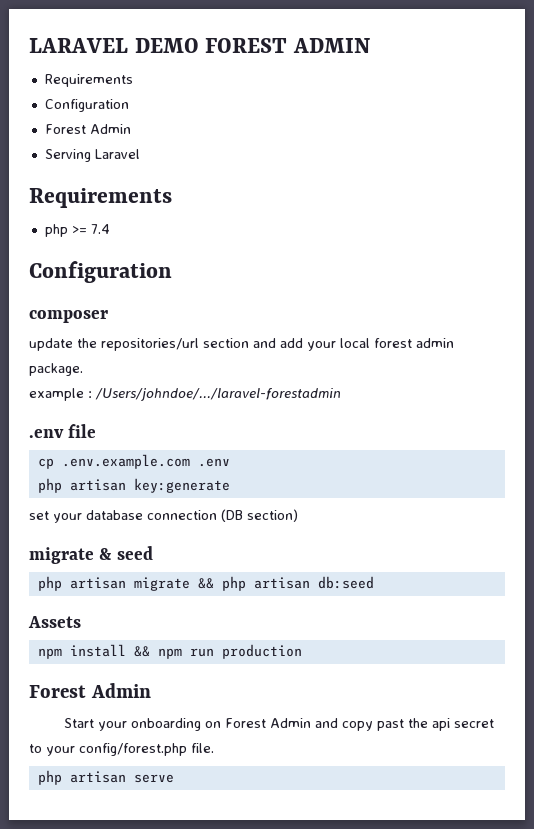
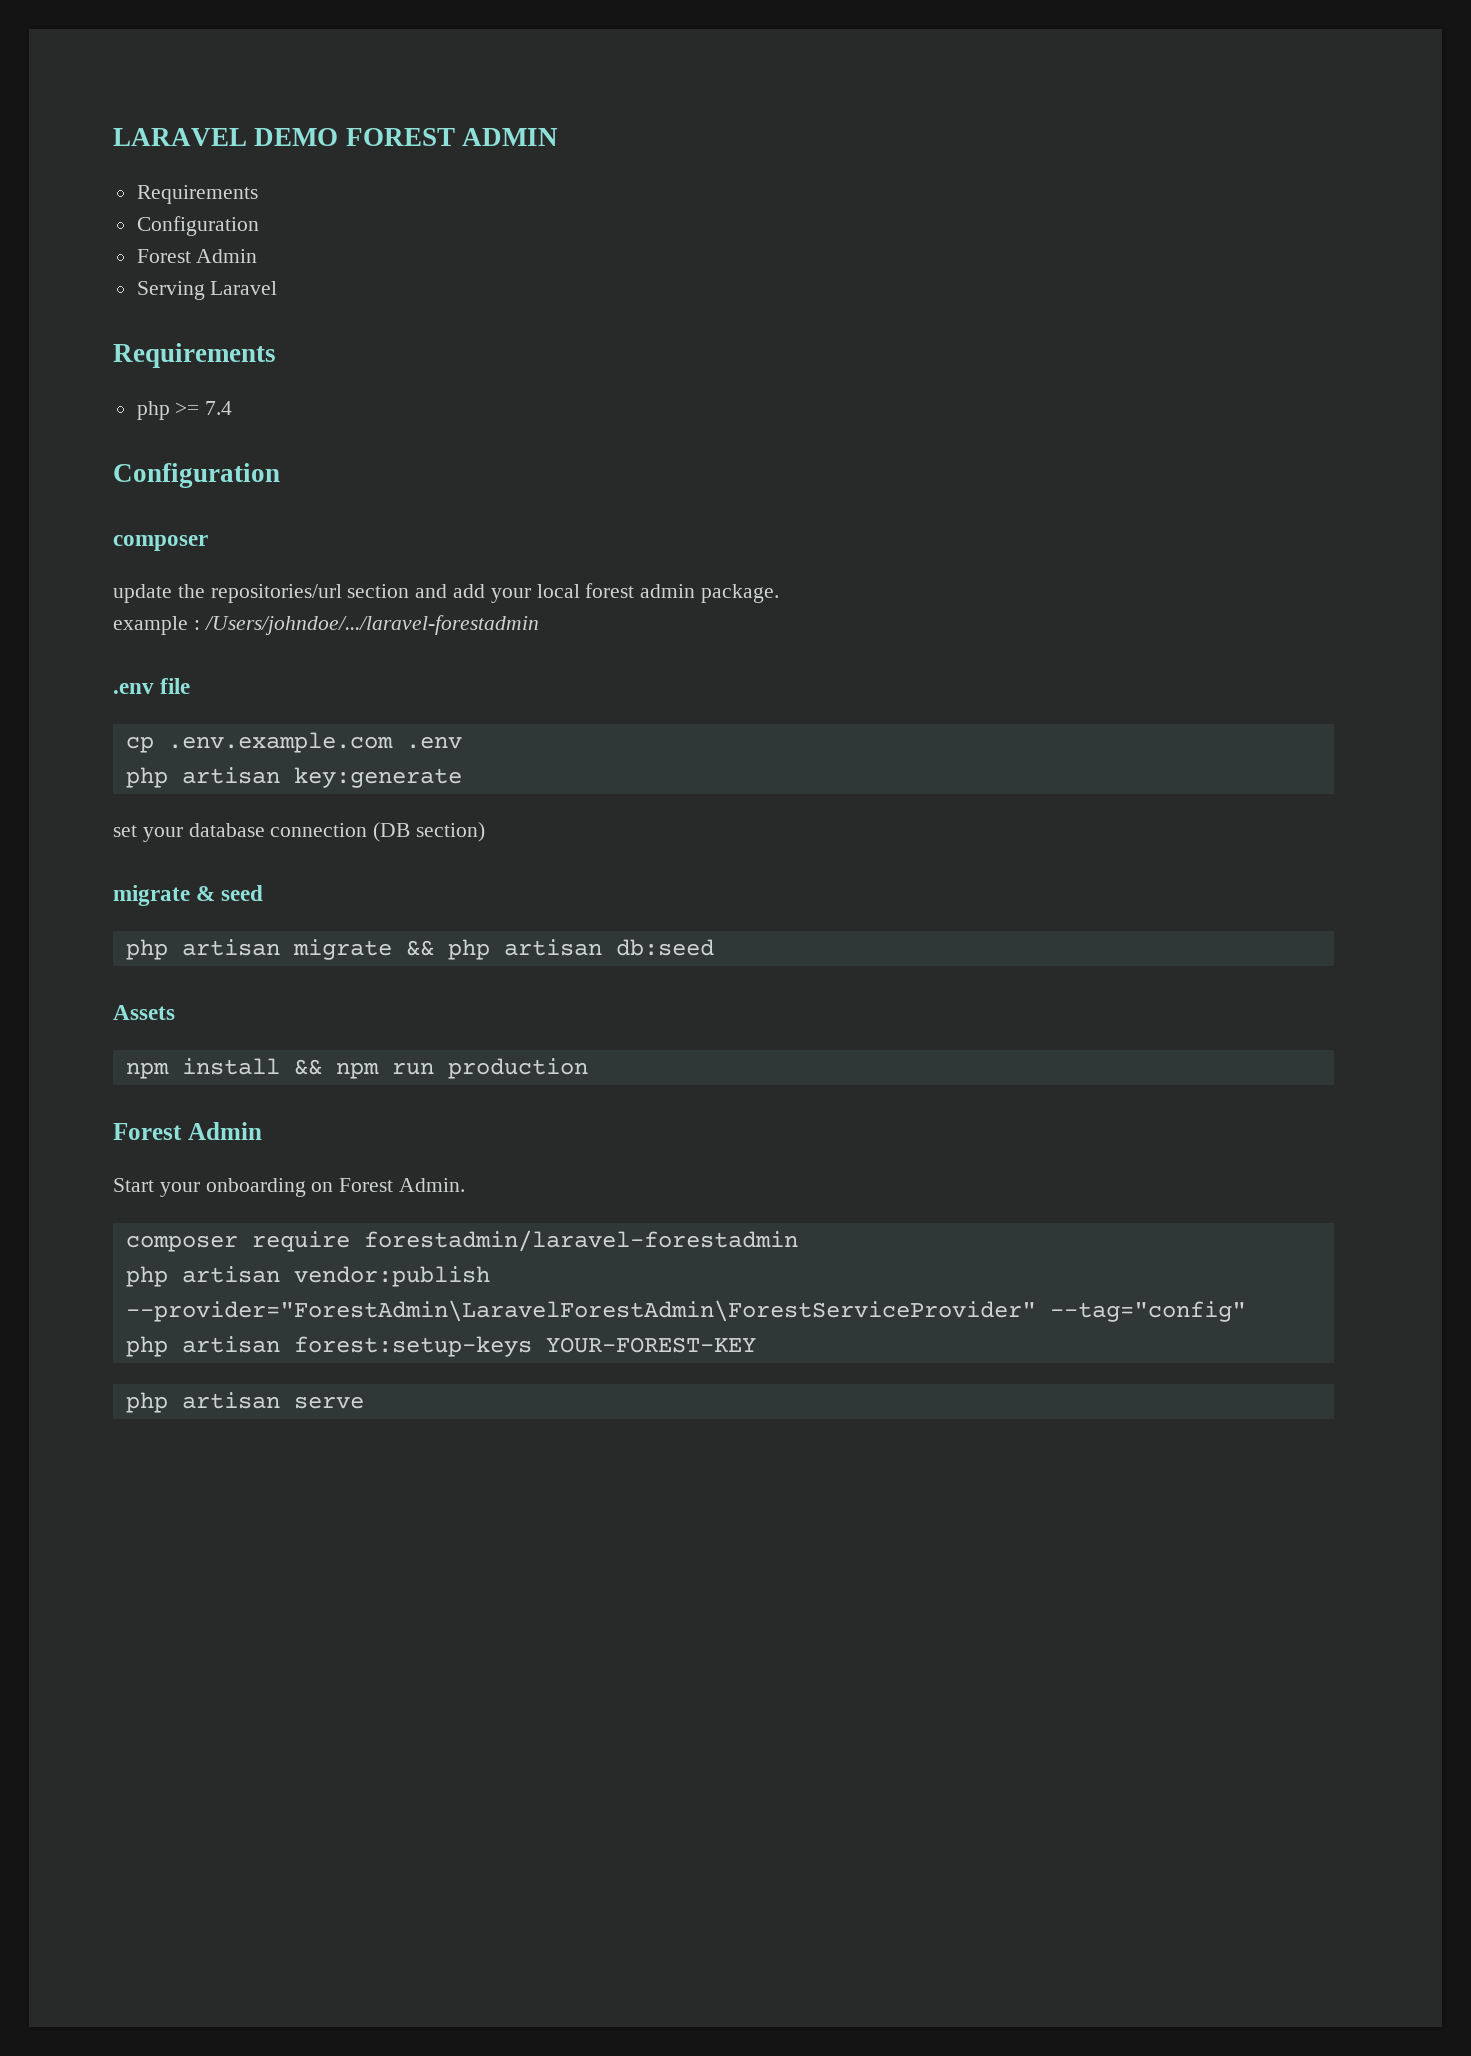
[269,718,494,731] [29,743,214,756] Admin and copy past the api secret to your config/forest.php file. -> [399,1178,466,1192] [125,1230,798,1252] [125,1266,490,1287] [125,1300,1246,1322] [125,1336,756,1357] Admin. // composer require forestadmin/laravel-forestadmin // php artisan vendor:publish --provider="ForestAdmin\LaravelForestAdmin\ForestServiceProvider" --tag="config" // php artisan forest:setup-keys YOUR-FOREST-KEY

